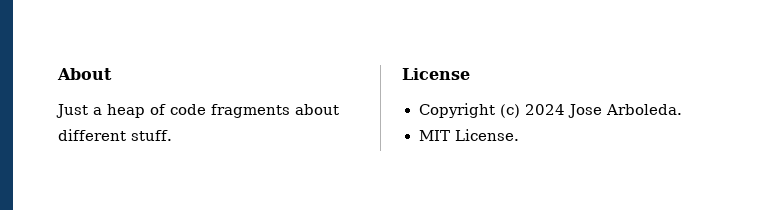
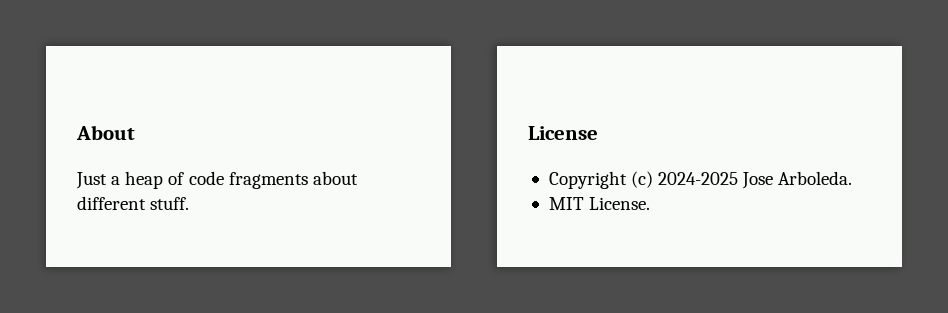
[524,104,565,115] 2024 -> [658,172,739,185] 2024-2025

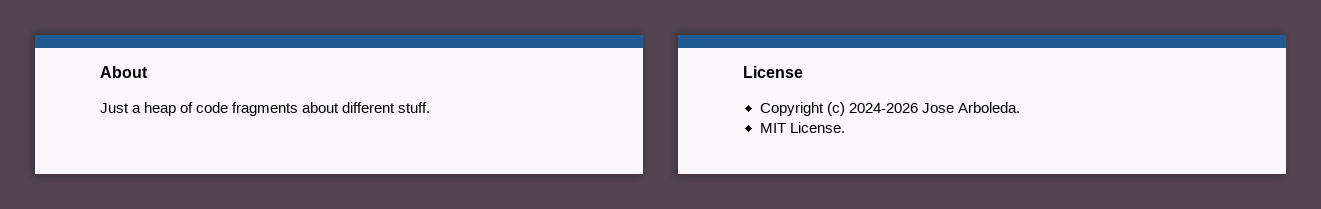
[658,172,739,185] 2024-2025 -> [848,103,918,113] 2024-2026

